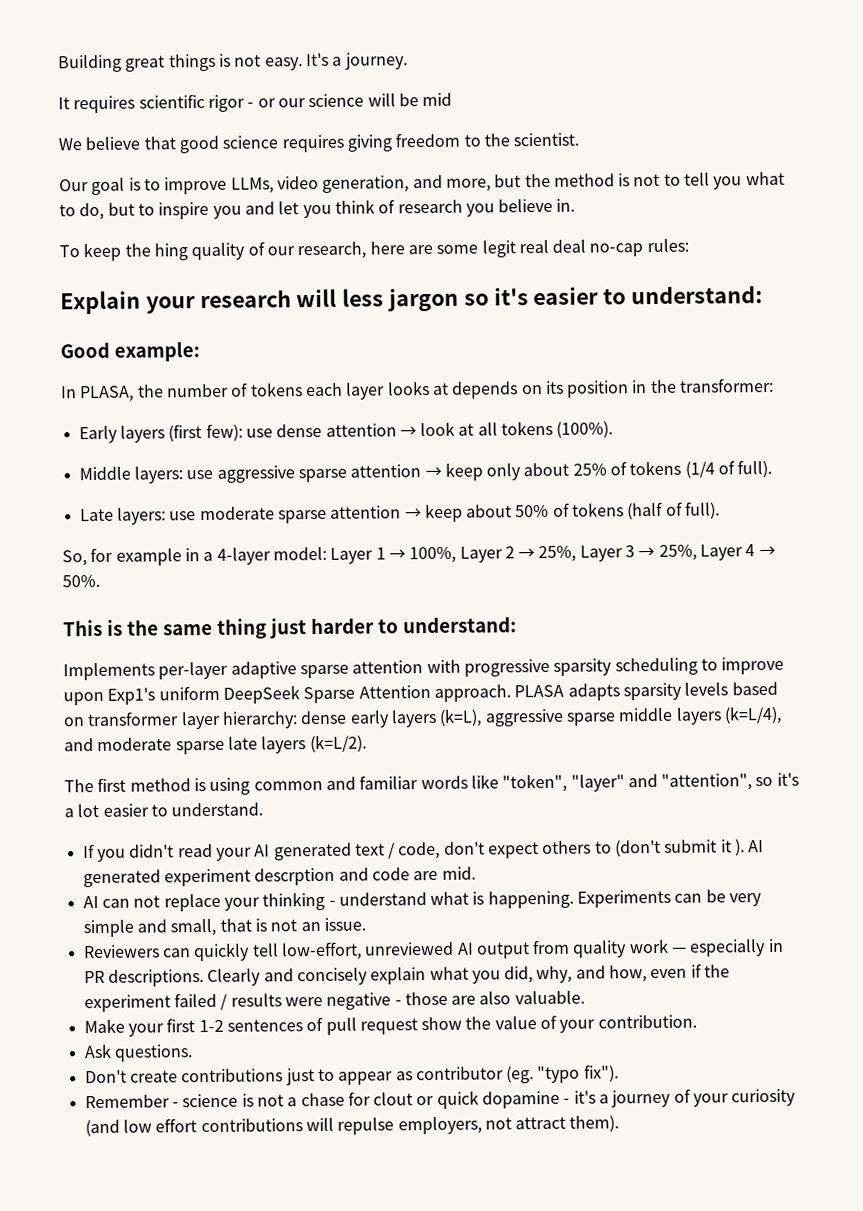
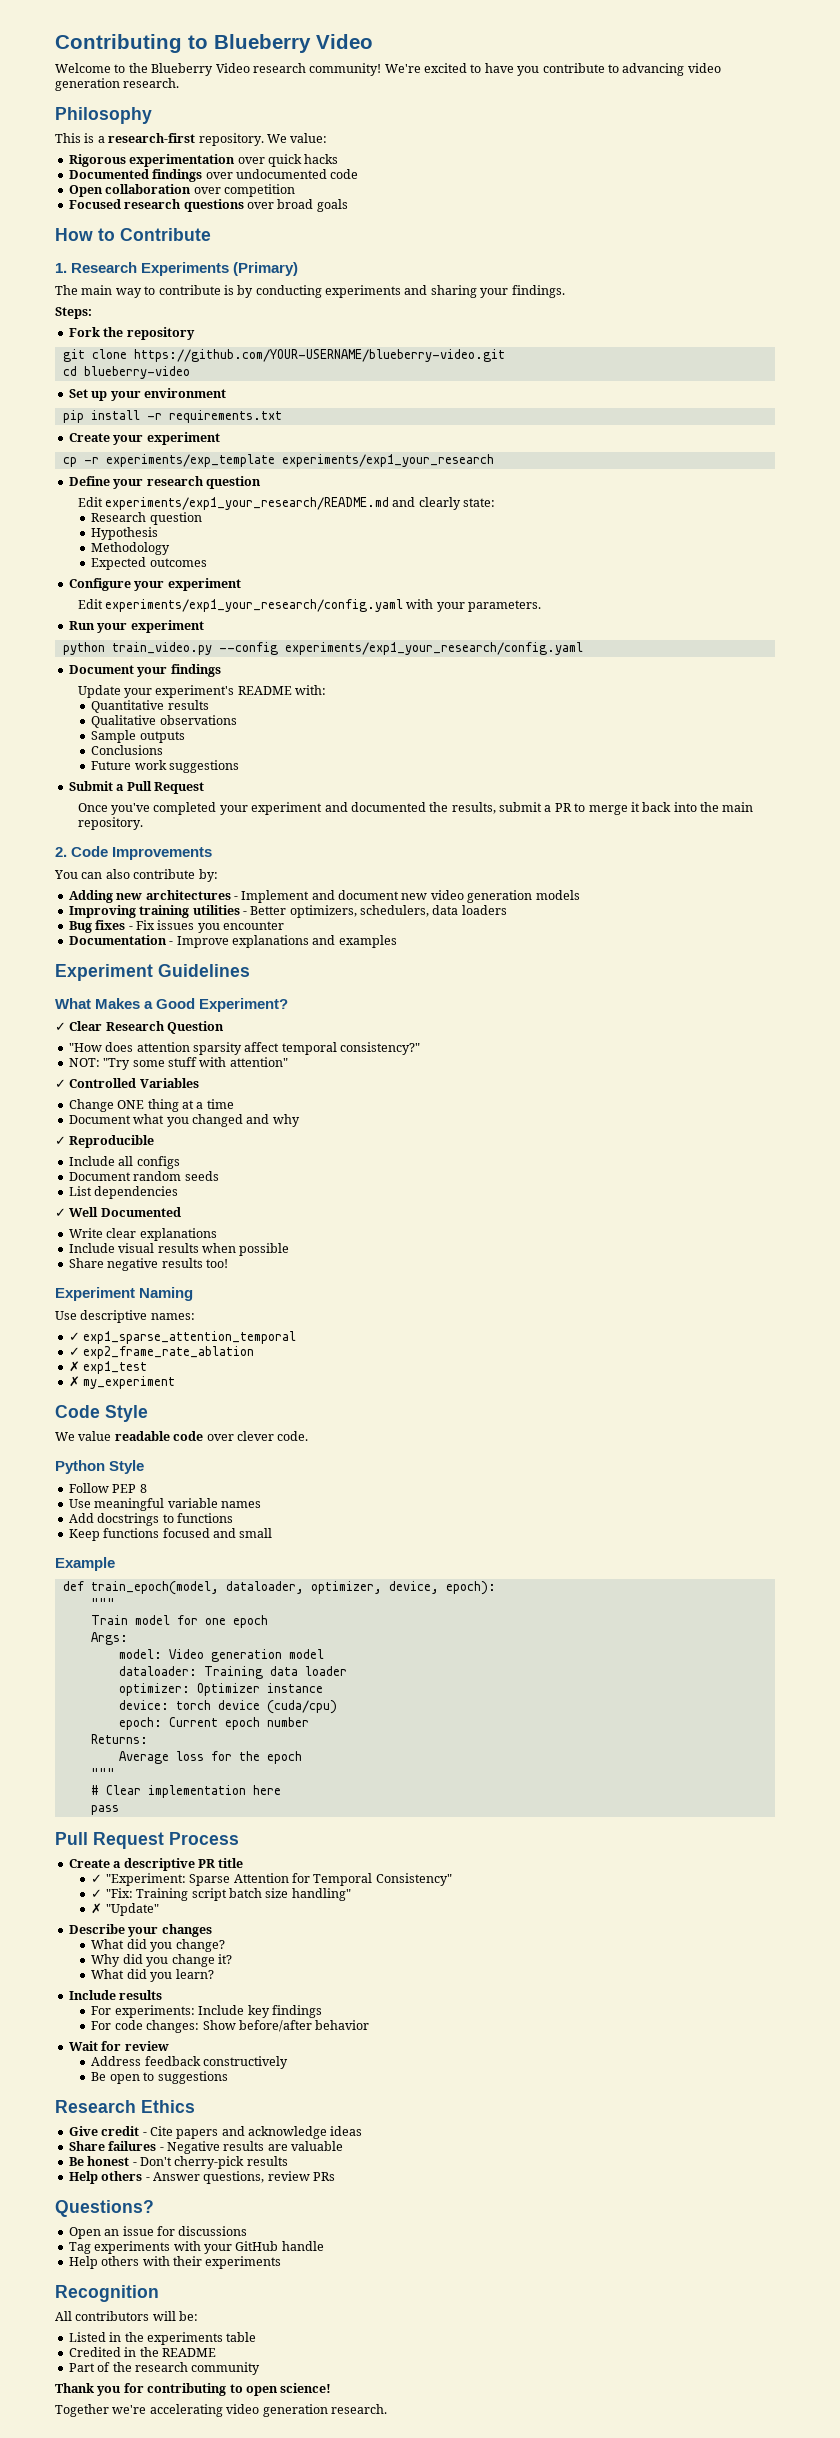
[58,52,408,73] [58,92,453,114] [58,132,580,154] [59,171,785,196] [59,198,576,221] [59,238,689,262] [60,286,764,315] [60,341,200,362] [61,377,775,403] [78,420,614,444] [78,459,773,484] [79,501,721,525] [62,544,776,567] [62,574,100,588] [63,616,517,639] [63,656,785,681] [63,681,778,706] [63,705,782,730] [64,734,367,755] [64,772,799,795] [64,802,264,818] [82,839,765,862] [82,866,476,888] [82,889,763,912] [82,917,366,938] [83,938,784,962] [83,963,731,987] [83,990,585,1013] [83,1014,697,1037] [83,1043,193,1062] [84,1064,619,1086] [84,1088,797,1109] [84,1115,620,1138] Building great things is not easy. It's a journey. // It requires scientific rigor - or our science will be mid // We believe that good science requires giving freedom to the scientist. // Our goal is to improve LLMs, video generation, and more, but the method is not to tell you what to do, but to inspire you and let you think of research you believe in. // To keep the hing quality of our research, here are some legit real deal no-cap rules: // Explain your research will less jargon so it's easier to understand: // Good example: // In PLASA, the number of tokens each layer looks at depends on its position in the transformer: // Early layers (first few): use dense attention → look at all tokens (100%). // Middle layers: use aggressive sparse attention → keep only about 25% of tokens (1/4 of full). // Late layers: use moderate sparse attention → keep about 50% of tokens (half of full). // So, for example in a 4-layer model: Layer 1 → 100%, Layer 2 → 25%, Layer 3 → 25%, Layer 4 → 50%. // This is the same thing just harder to understand: // Implements per-layer adaptive sparse attention with progressive sparsity scheduling to improve upon Exp1's uniform DeepSeek Sparse Attention approach. PLASA adapts sparsity levels based on transformer layer hierarchy: dense early layers (k=L), aggressive sparse middle layers (k=L/4), and moderate sparse late layers (k=L/2). // The first method is using common and familiar words like "token", "layer" and "attention", so it's a lot easier to understand. // If you didn't read your AI generated text / code, don't expect others to (don't submit it ). AI generated experiment descrption and code are mid. // AI can not replace your thinking - understand what is happening. Experiments can be very simple and small, that is not an issue. // Reviewers can quickly tell low-effort, unreviewed AI output from quality work — especially in PR descriptions. Clearly and concisely explain what you did, why, and how, even if the experiment failed / results were negative - those are also valuable. // Make your first 1-2 sentences of pull request show the value of your contribution. // Ask questions. // Don't create contributions just to appear as contributor (eg. "typo fix"). // Remember - science is not a chase for clout or quick dopamine - it's a journey of your curiosity (and low effort contributions will repulse employers, not attract them). -> [55,34,373,53] [55,63,721,76] [55,78,180,91] [55,107,152,124] [55,133,328,146] [68,154,339,167] [68,169,359,182] [68,184,295,197] [68,199,348,212] [55,228,211,241] [55,262,299,276] [55,285,565,298] [55,307,92,319] [68,327,195,340] [62,349,505,362] [62,366,190,379] [68,388,226,401] [62,410,282,423] [68,432,220,445] [62,454,494,467] [68,476,261,489] [77,497,496,510] [91,512,202,525] [91,527,159,540] [91,542,171,555] [91,557,207,570] [68,578,241,591] [77,599,542,612] [68,620,204,633] [62,642,583,655] [68,664,221,677] [77,685,327,698] [91,700,209,713] [91,715,237,728] [91,730,185,743] [91,745,164,755] [91,760,240,773] [68,781,204,794] [77,802,754,815] [77,817,143,830] [55,846,213,860] [54,869,218,882] [68,890,580,903] [68,905,507,918] [68,920,284,933] [68,935,397,948] [55,964,250,981] [55,998,289,1012] [55,1021,225,1034] [68,1042,420,1055] [68,1057,288,1070] [55,1078,199,1088] [68,1099,234,1112] [68,1114,300,1127] [55,1135,155,1148] [68,1156,180,1169] [68,1171,219,1181] [68,1186,179,1199] [55,1207,181,1217] [68,1228,217,1241] [68,1243,290,1256] [68,1258,228,1271] [55,1287,194,1301] [55,1310,195,1323] [68,1331,297,1344] [68,1346,255,1359] [68,1361,148,1374] [68,1376,176,1389] [55,1405,148,1422] [55,1431,309,1441] [55,1460,145,1474] [68,1483,147,1493] [68,1498,261,1511] [68,1513,233,1526] [68,1528,273,1541] [55,1557,115,1571] [62,1581,496,1595] [90,1598,115,1608] [90,1615,268,1628] [90,1632,128,1645] [118,1649,324,1662] [118,1666,347,1679] [118,1683,323,1696] [118,1700,337,1714] [118,1717,309,1730] [90,1734,148,1744] [118,1751,302,1764] [90,1768,115,1778] [90,1785,281,1798] [90,1805,119,1815] [55,1832,239,1849] [68,1858,244,1871] [91,1873,452,1886] [91,1888,351,1901] [91,1903,159,1916] [68,1924,212,1937] [91,1939,225,1952] [91,1954,232,1967] [91,1969,214,1982] [68,1990,163,2000] [91,2005,322,2018] [91,2020,370,2033] [68,2041,169,2051] [91,2056,289,2069] [91,2071,228,2084] [55,2100,195,2113] [68,2126,363,2139] [68,2141,343,2154] [68,2156,288,2169] [68,2171,335,2184] [55,2200,154,2217] [68,2226,248,2239] [68,2241,324,2254] [68,2256,282,2269] [55,2285,159,2302] [55,2311,199,2321] [68,2332,257,2345] [68,2347,216,2357] [68,2362,261,2375] [55,2383,332,2396] [55,2404,387,2417] Contributing to Blueberry Video // Welcome to the Blueberry Video research community! We're excited to have you contribute to advancing video generation research. // Philosophy // This is a research-first repository. We value: // Rigorous experimentation over quick hacks // Documented findings over undocumented code // Open collaboration over competition // Focused research questions over broad goals // How to Contribute // 1. Research Experiments (Primary) // The main way to contribute is by conducting experiments and sharing your findings. // Steps: // Fork the repository // git clone https://github.com/YOUR-USERNAME/blueberry-video.git // cd blueberry-video // Set up your environment // pip install -r requirements.txt // Create your experiment // cp -r experiments/exp_template experiments/exp1_your_research // Define your research question // Edit experiments/exp1_your_research/README.md and clearly state: // Research question // Hypothesis // Methodology // Expected outcomes // Configure your experiment // Edit experiments/exp1_your_research/config.yaml with your parameters. // Run your experiment // python train_video.py --config experiments/exp1_your_research/config.yaml // Document your findings // Update your experiment's README with: // Quantitative results // Qualitative observations // Sample outputs // Conclusions // Future work suggestions // Submit a Pull Request // Once you've completed your experiment and documented the results, submit a PR to merge it back into the main repository. // 2. Code Improvements // You can also contribute by: // Adding new architectures - Implement and document new video generation models // Improving training utilities - Better optimizers, schedulers, data loaders // Bug fixes - Fix issues you encounter // Documentation - Improve explanations and examples // Experiment Guidelines // What Makes a Good Experiment? // ✓ Clear Research Question // "How does attention sparsity affect temporal consistency?" // NOT: "Try some stuff with attention" // ✓ Controlled Variables // Change ONE thing at a time // Document what you changed and why // ✓ Reproducible // Include all configs // Document random seeds // List dependencies // ✓ Well Documented // Write clear explanations // Include visual results when possible // Share negative results too! // Experiment Naming // Use descriptive names: // ✓ exp1_sparse_attention_temporal // ✓ exp2_frame_rate_ablation // ✗ exp1_test // ✗ my_experiment // Code Style // We value readable code over clever code. // Python Style // Follow PEP 8 // Use meaningful variable names // Add docstrings to functions // Keep functions focused and small // Example // def train_epoch(model, dataloader, optimizer, device, epoch): // """ // Train model for one epoch // Args: // model: Video generation model // dataloader: Training data loader // optimizer: Optimizer instance // device: torch device (cuda/cpu) // epoch: Current epoch number // Returns: // Average loss for the epoch // """ // # Clear implementation here // pass // Pull Request Process // Create a descriptive PR title // ✓ "Experiment: Sparse Attention for Temporal Consistency" // ✓ "Fix: Training script batch size handling" // ✗ "Update" // Describe your changes // What did you change? // Why did you change it? // What did you learn? // Include results // For experiments: Include key findings // For code changes: Show before/after behavior // Wait for review // Address feedback constructively // Be open to suggestions // Research Ethics // Give credit - Cite papers and acknowledge ideas // Share failures - Negative results are valuable // Be honest - Don't cherry-pick results // Help others - Answer questions, review PRs // Questions? // Open an issue for discussions // Tag experiments with your GitHub handle // Help others with their experiments // Recognition // All contributors will be: // Listed in the experiments table // Credited in the README // Part of the research community // Thank you for contributing to open science! // Together we're accelerating video generation research.

